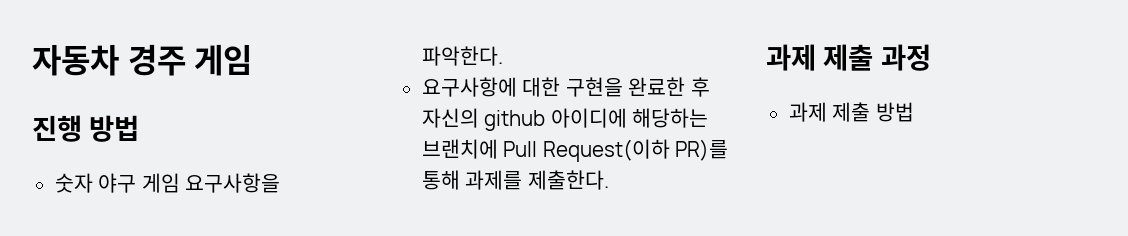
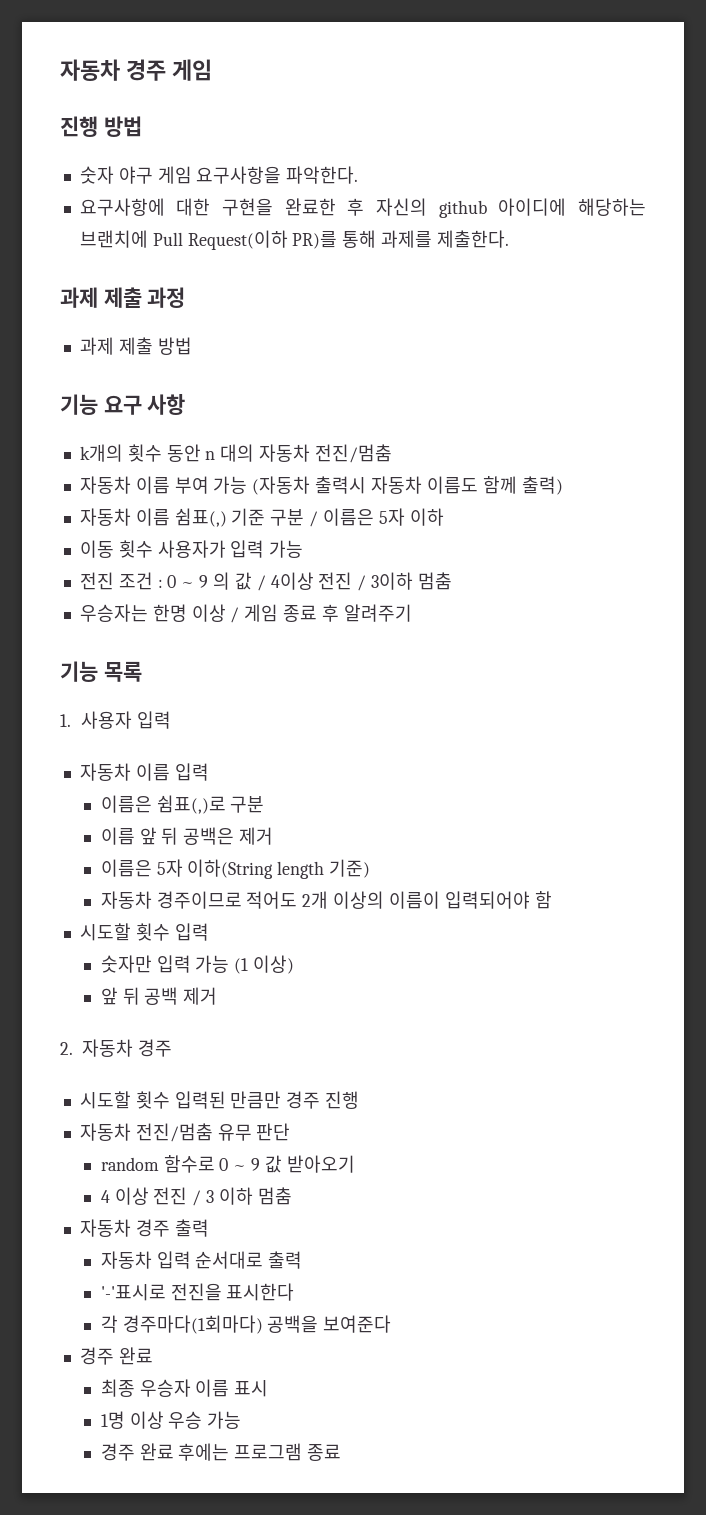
(914, 112) none -> [60,394,186,415] [79,444,392,463] [79,476,563,495] [79,508,444,527] [79,540,304,558] [79,572,452,591] [79,604,412,623] [60,661,142,682] [60,711,171,729] [79,763,209,781] [100,795,265,814] [100,827,274,845] [100,859,371,879] [100,891,552,909] [79,923,209,941] [100,955,295,974] [100,987,218,1005] [60,1039,172,1057] [79,1091,360,1109] [79,1123,291,1142] [100,1155,355,1173] [100,1187,292,1206] [79,1219,209,1237] [100,1251,303,1269] [100,1283,295,1301] [100,1315,392,1334] [79,1347,153,1365] [100,1379,269,1397] [100,1411,242,1429] [100,1443,342,1461] // 기능 요구 사항 // k개의 횟수 동안 n 대의 자동차 전진/멈춤 // 자동차 이름 부여 가능 (자동차 출력시 자동차 이름도 함께 출력) // 자동차 이름 쉼표(,) 기준 구분 / 이름은 5자 이하 // 이동 횟수 사용자가 입력 가능 // 전진 조건 : 0 ~ 9 의 값 / 4이상 전진 / 3이하 멈춤 // 우승자는 한명 이상 / 게임 종료 후 알려주기 // 기능 목록 // 1. 사용자 입력 // 자동차 이름 입력 // 이름은 쉼표(,)로 구분 // 이름 앞 뒤 공백은 제거 // 이름은 5자 이하(String length 기준) // 자동차 경주이므로 적어도 2개 이상의 이름이 입력되어야 함 // 시도할 횟수 입력 // 숫자만 입력 가능 (1 이상) // 앞 뒤 공백 제거 // 2. 자동차 경주 // 시도할 횟수 입력된 만큼만 경주 진행 // 자동차 전진/멈춤 유무 판단 // random 함수로 0 ~ 9 값 받아오기 // 4 이상 전진 / 3 이하 멈춤 // 자동차 경주 출력 // 자동차 입력 순서대로 출력 // '-'표시로 전진을 표시한다 // 각 경주마다(1회마다) 공백을 보여준다 // 경주 완료 // 최종 우승자 이름 표시 // 1명 이상 우승 가능 // 경주 완료 후에는 프로그램 종료

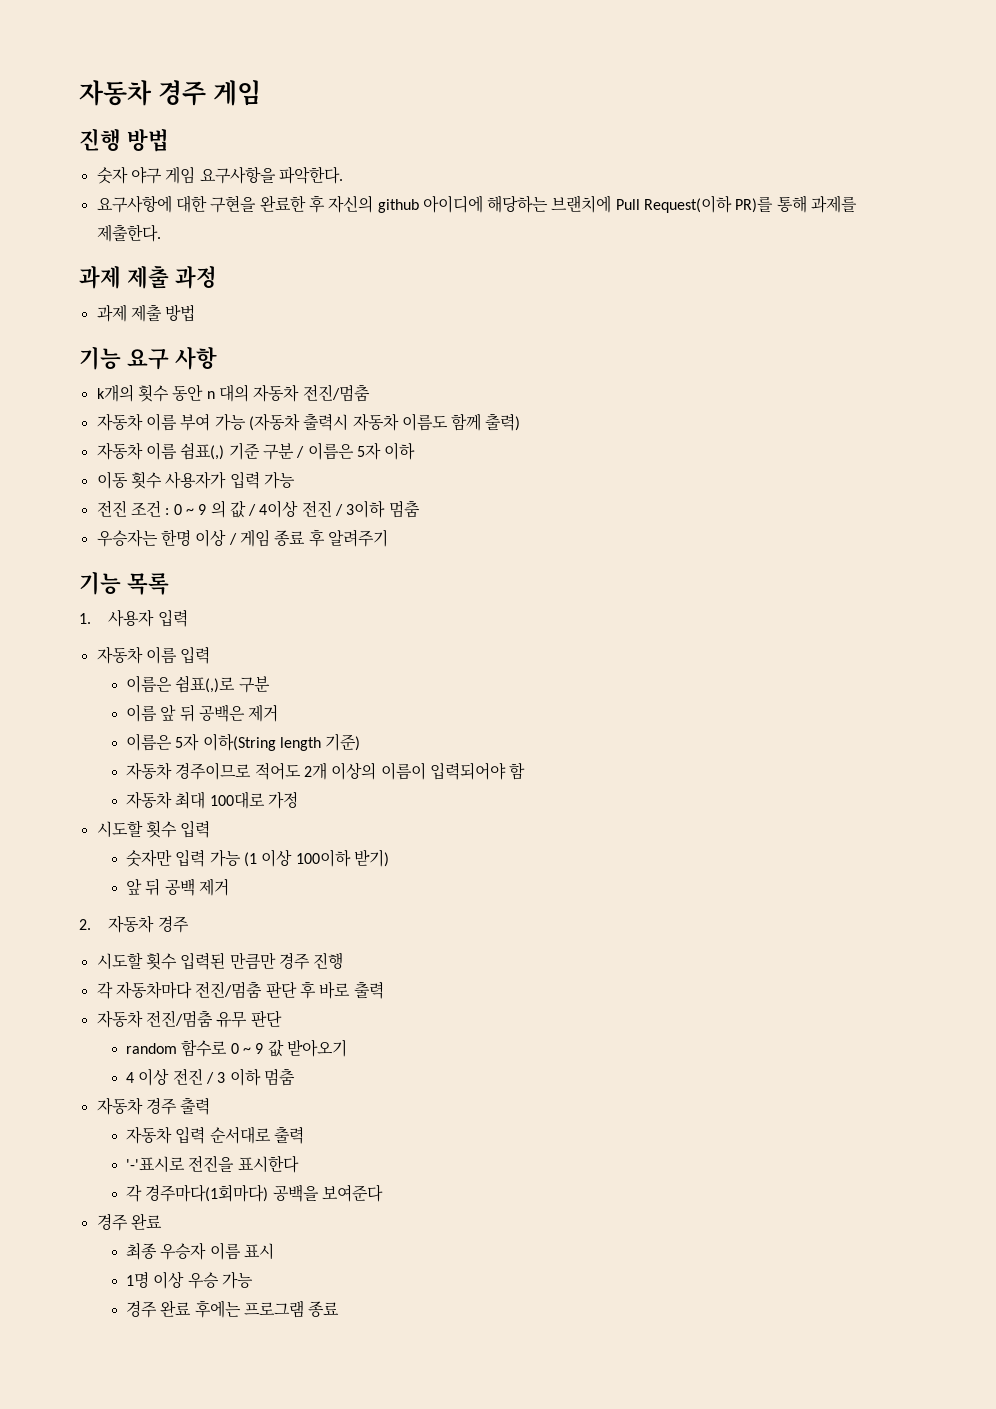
(552, 900) none -> [126,791,298,809] // 자동차 최대 100대로 가정
[253,955,295,974] 이상) -> [261,849,389,867] 이상 100이하 받기)
(360, 1100) none -> [96,981,384,999] // 각 자동차마다 전진/멈춤 판단 후 바로 출력

